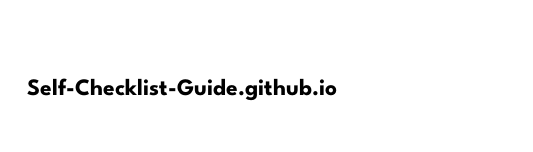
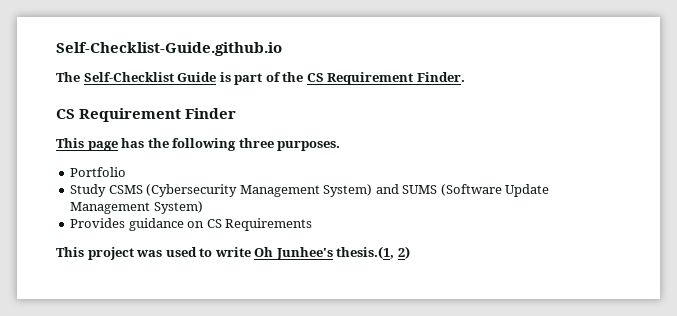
(337, 89) none -> [56,72,465,85] [56,108,237,122] [56,138,341,151] [70,167,127,177] [70,184,550,197] [70,201,203,214] [70,218,313,231] [56,246,410,260] // The Self-Checklist Guide is part of the CS Requirement Finder. // CS Requirement Finder // This page has the following three purposes. // Portfolio // Study CSMS (Cybersecurity Management System) and SUMS (Software Update Management System) // Provides guidance on CS Requirements // This project was used to write Oh Junhee's thesis.(1, 2)

